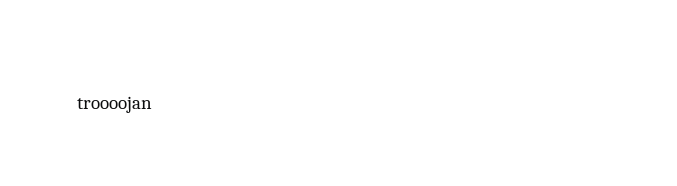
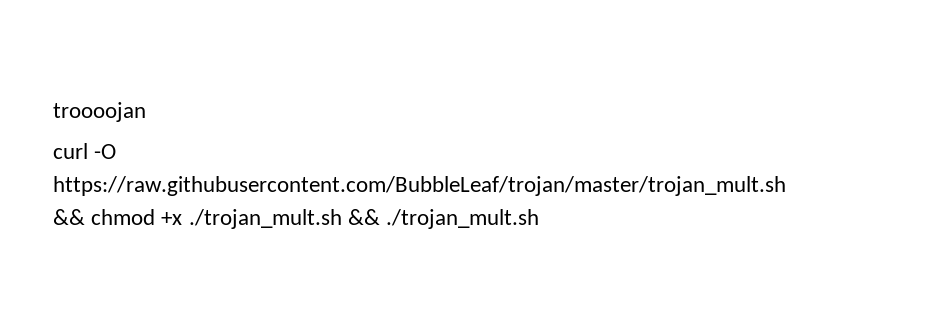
(152, 104) none -> [53,143,117,159] [53,176,786,196] [53,209,540,229] // curl -O https://raw.githubusercontent.com/BubbleLeaf/trojan/master/trojan_mult.sh && chmod +x ./trojan_mult.sh && ./trojan_mult.sh

